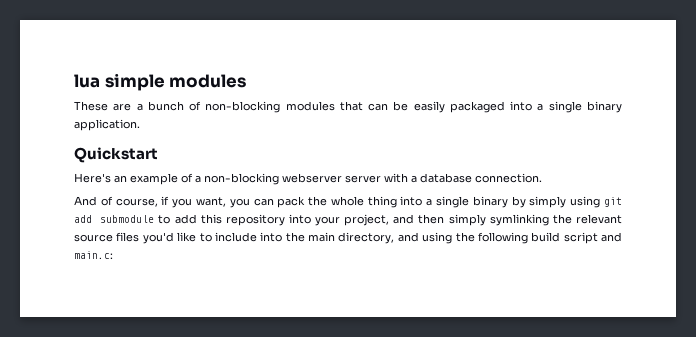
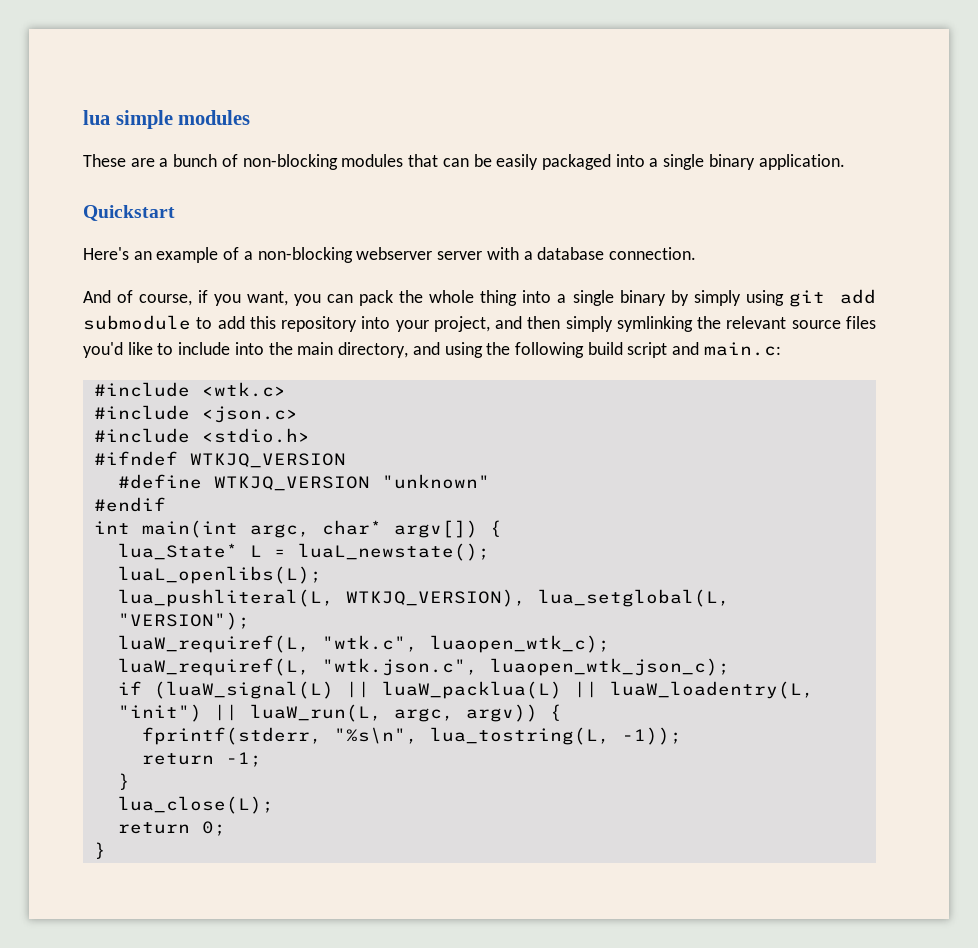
(113, 255) none -> [93,382,286,397] [93,405,298,423] [93,428,310,443] [93,451,346,468] [117,474,490,491] [93,497,166,512] [93,520,502,538] [117,543,490,561] [117,566,322,584] [117,589,730,607] [117,612,250,630] [117,635,610,653] [117,658,730,676] [117,681,814,699] [117,704,562,722] [141,727,682,745] [141,752,262,767] [117,773,130,790] [117,796,274,814] [117,821,226,836] [93,842,106,859] // #include <wtk.c> // #include <json.c> // #include <stdio.h> // #ifndef WTKJQ_VERSION // #define WTKJQ_VERSION "unknown" // #endif // int main(int argc, char* argv[]) { // lua_State* L = luaL_newstate(); // luaL_openlibs(L); // lua_pushliteral(L, WTKJQ_VERSION), lua_setglobal(L, "VERSION"); // luaW_requiref(L, "wtk.c", luaopen_wtk_c); // luaW_requiref(L, "wtk.json.c", luaopen_wtk_json_c); // if (luaW_signal(L) || luaW_packlua(L) || luaW_loadentry(L, "init") || luaW_run(L, argc, argv)) { // fprintf(stderr, "%s\n", lua_tostring(L, -1)); // return -1; // } // lua_close(L); // return 0; // }

